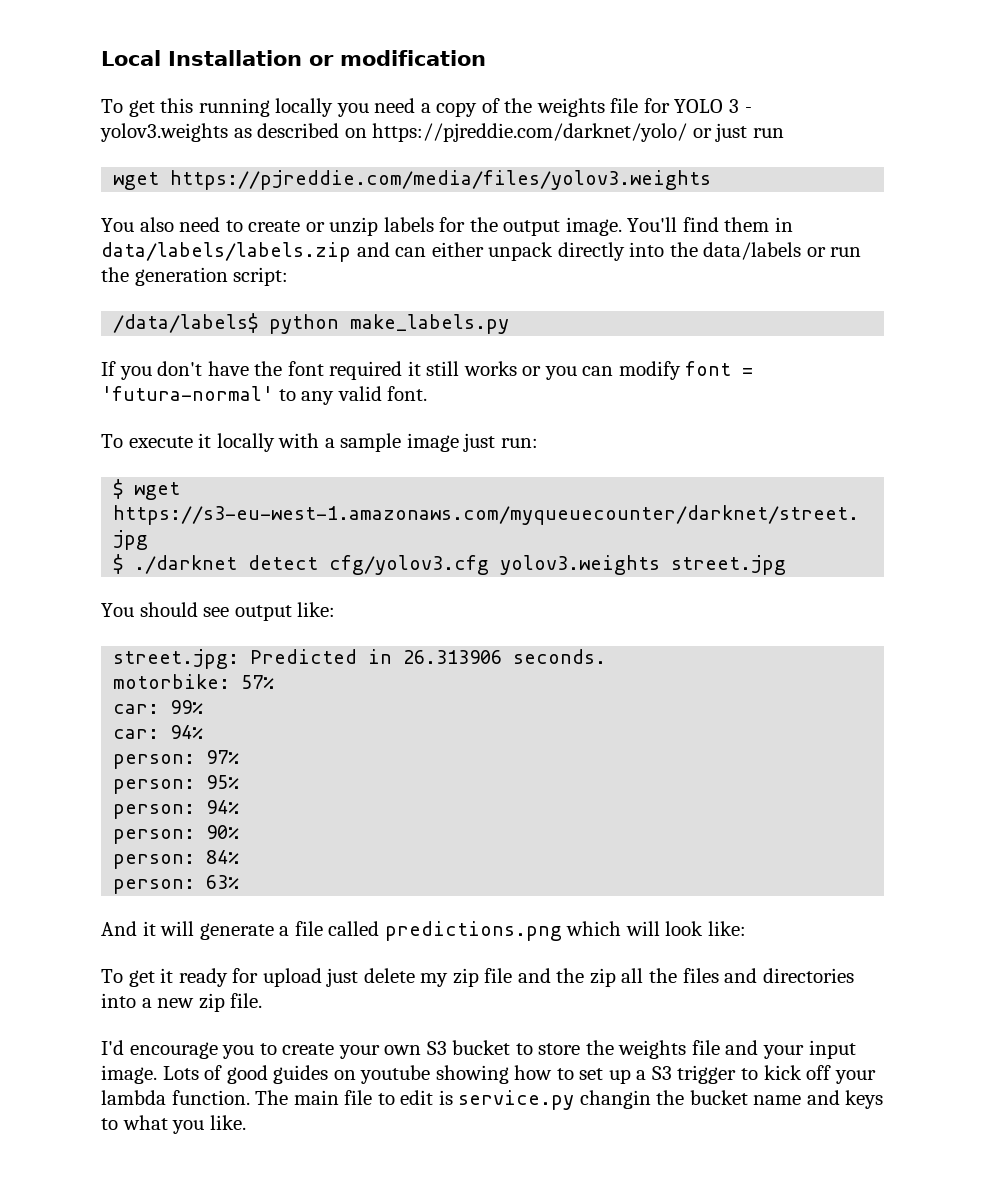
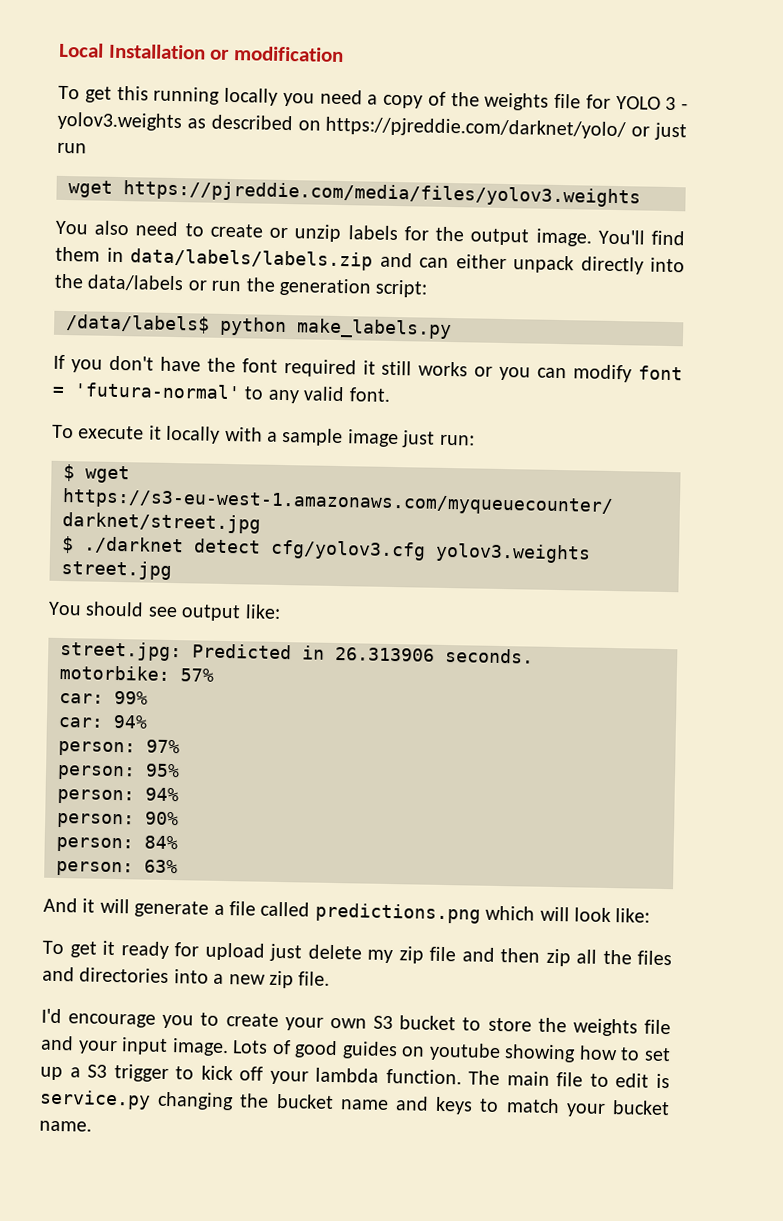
[556,968,585,983] the -> [500,948,540,963] then
[579,1090,651,1109] changin -> [157,1091,235,1111] changing
[122,1115,246,1134] what you like. -> [505,1098,670,1117] [39,1120,92,1132] match your bucket name.

